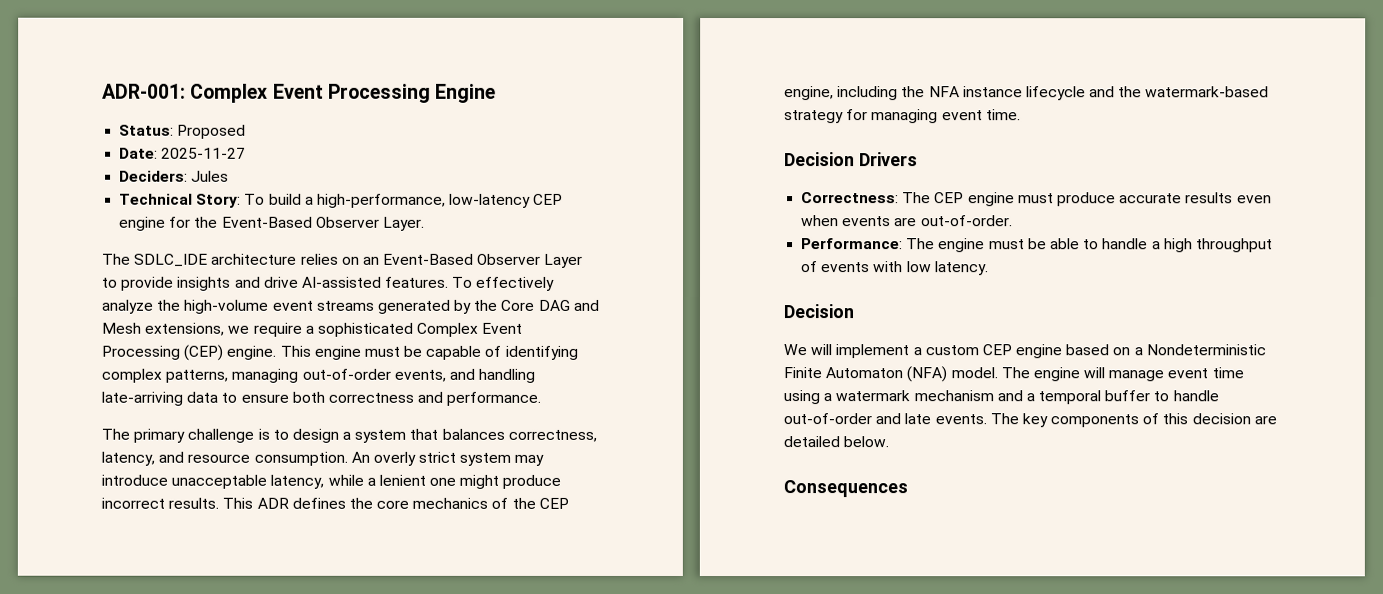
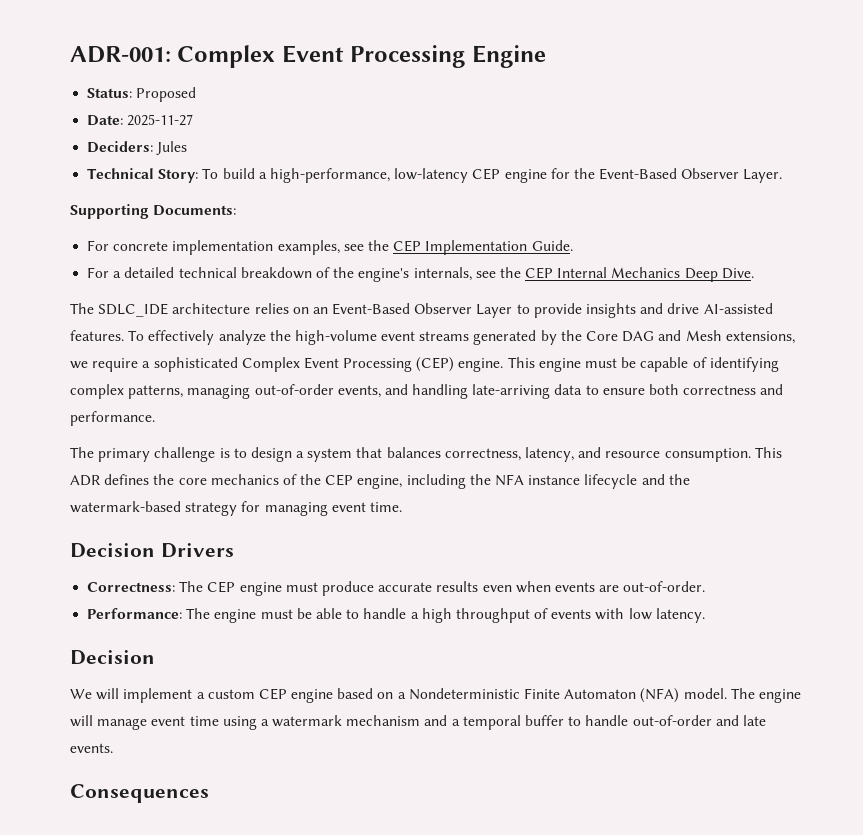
(425, 223) none -> [70,204,237,219] [87,240,573,255] [87,267,754,282] // Supporting Documents: // For concrete implementation examples, see the CEP Implementation Guide. // For a detailed technical breakdown of the engine's internals, see the CEP Internal Mechanics Deep Dive.
[350,451,545,466] [101,474,562,489] [101,497,220,509] An overly strict system may introduce unacceptable latency, while a lenient one might produce incorrect results. -> (751, 455) none
[989,413,1277,428] [783,436,890,448] The key components of this decision are detailed below. -> (113, 748) none

